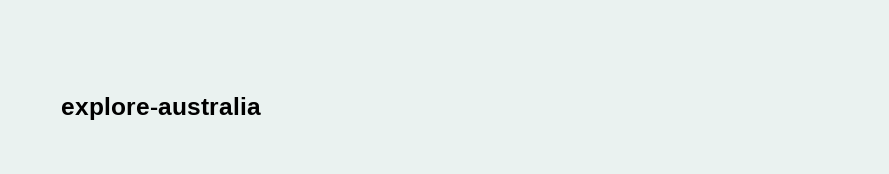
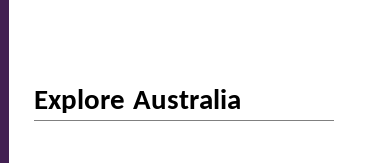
[61,97,261,120] explore-australia -> [34,89,241,113] Explore Australia

